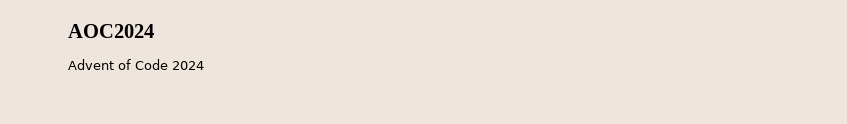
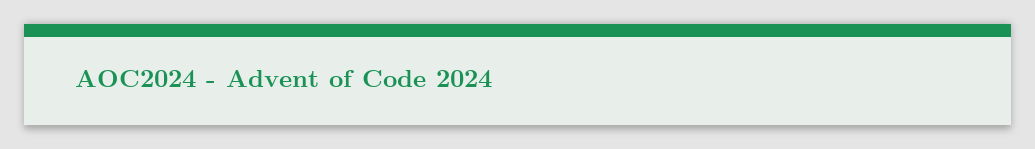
(154, 31) // -> [206,81,216,87] -

